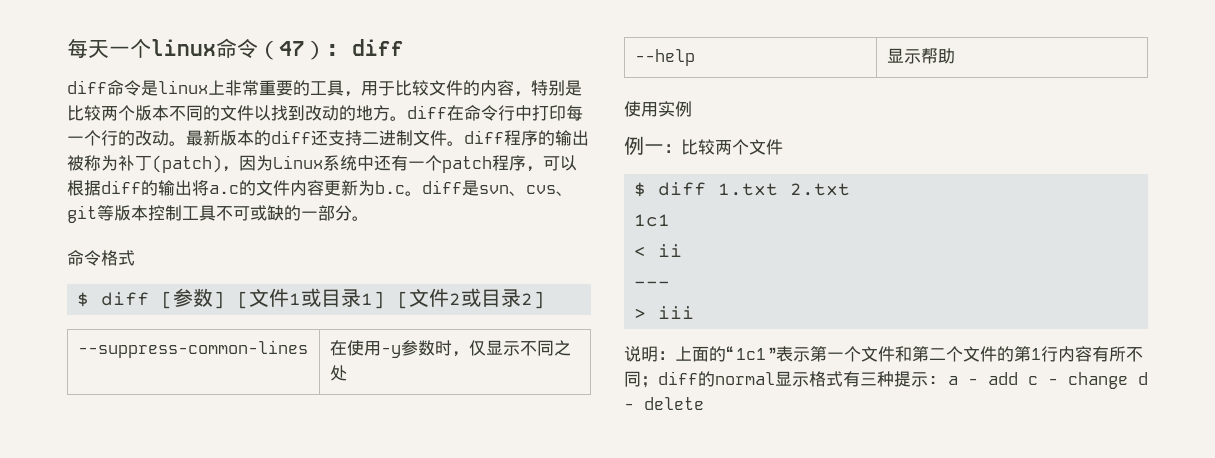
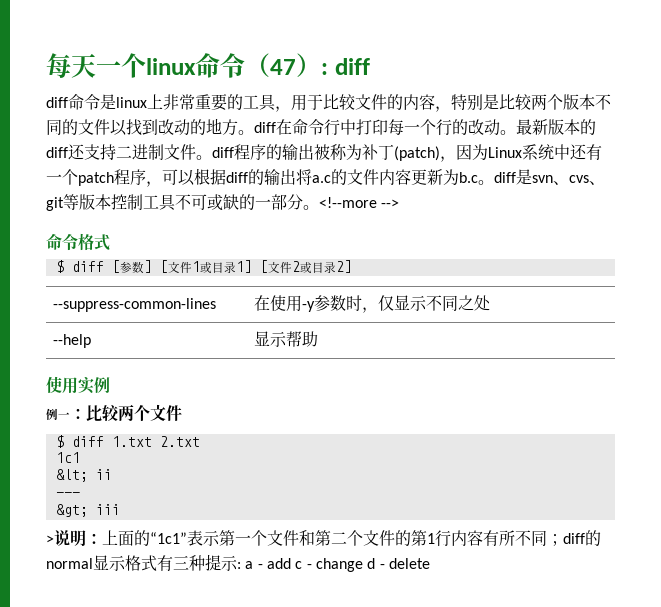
(369, 218) none -> [319,197,400,208] <!--more -->
[633,246,646,257] < -> [55,469,88,482] &lt;
[633,308,646,319] > -> [55,504,88,517] &gt;
(694, 312) none -> [46,535,54,544] >

